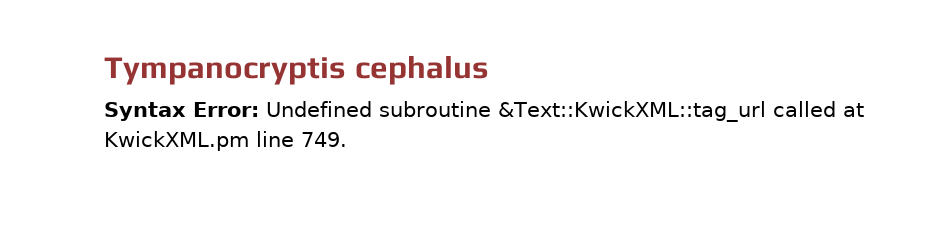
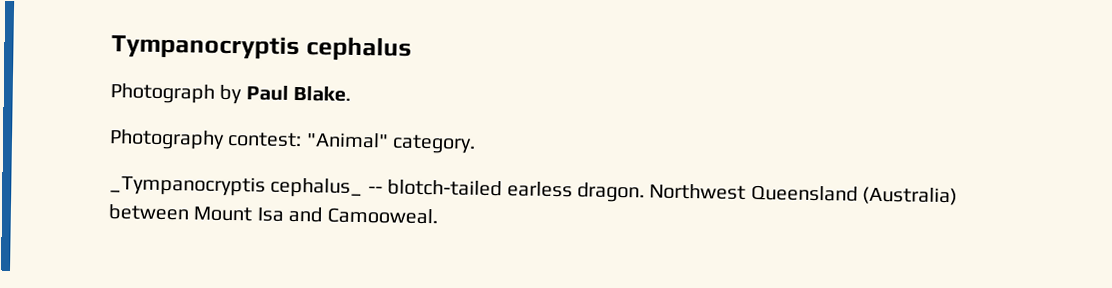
[104,101,864,122] [104,131,347,151] Syntax Error: Undefined subroutine &Text::KwickXML::tag_url called at KwickXML.pm line 749. -> [110,83,352,105] [109,129,477,154] [109,175,959,206] [108,204,438,225] Photograph by Paul Blake. // Photography contest: "Animal" category. // _Tympanocryptis cephalus_ -- blotch-tailed earless dragon. Northwest Queensland (Australia) between Mount Isa and Camooweal.

